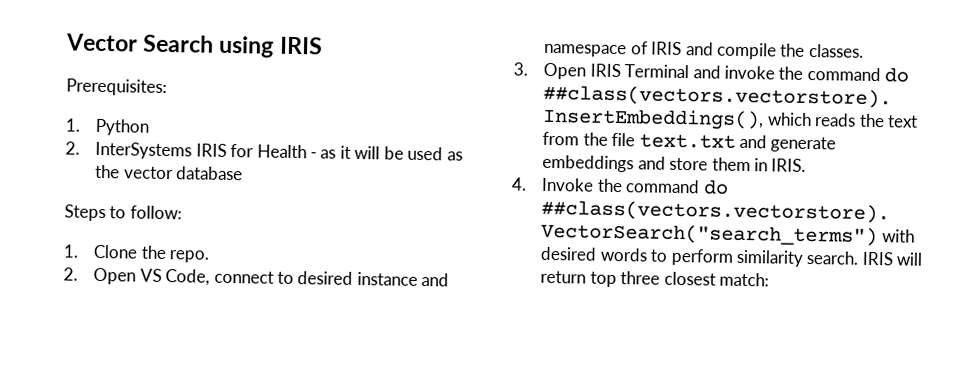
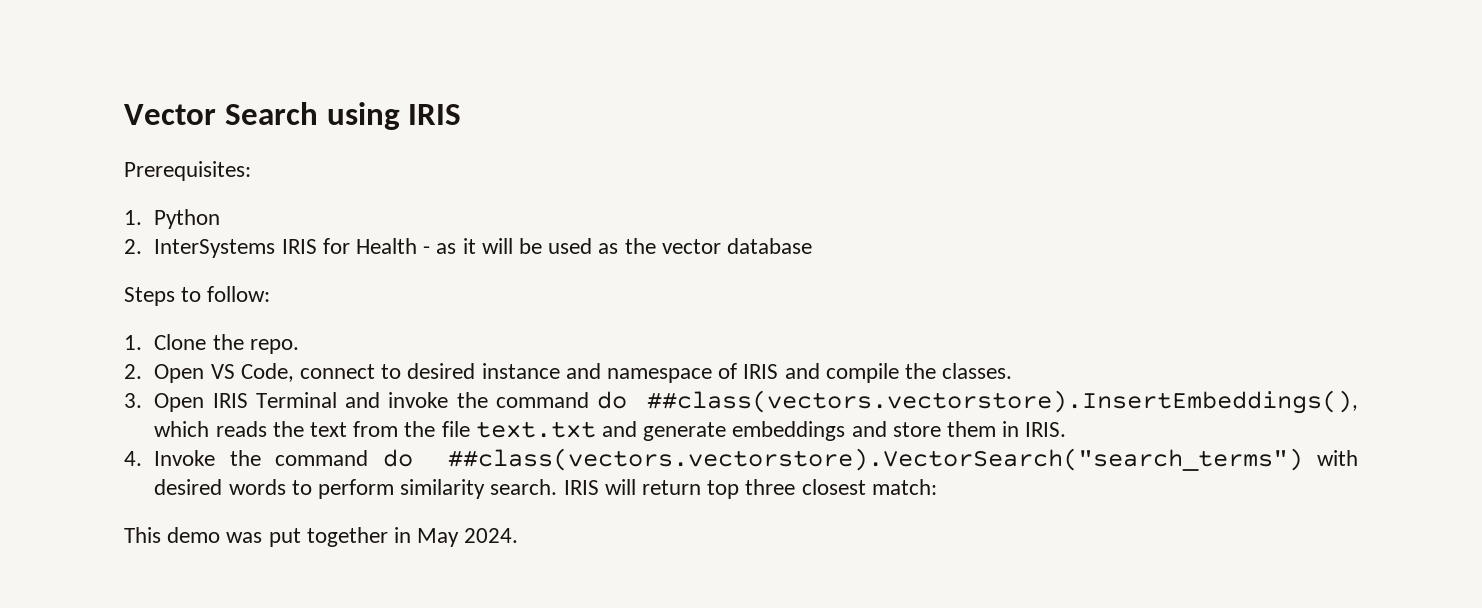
(769, 279) none -> [124,527,519,547] // This demo was put together in May 2024.

